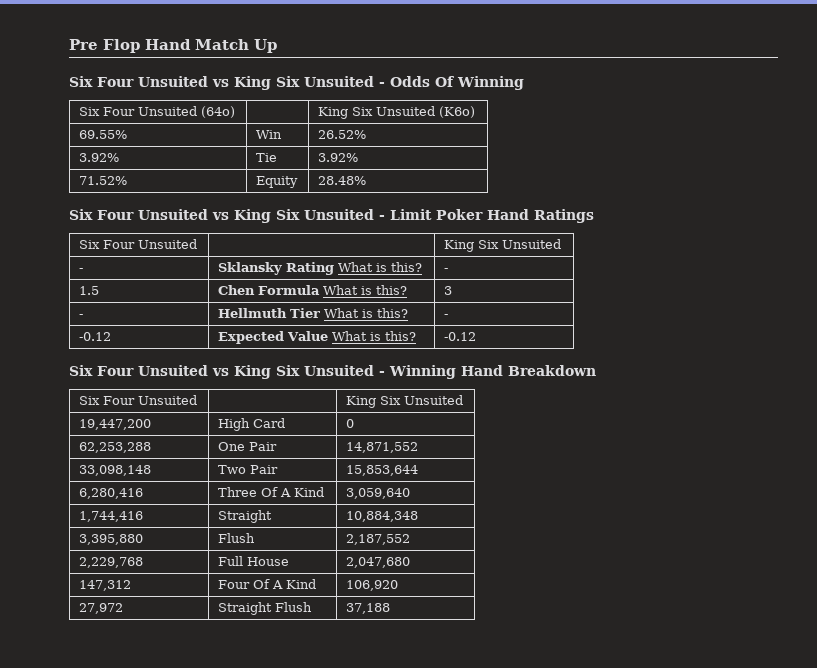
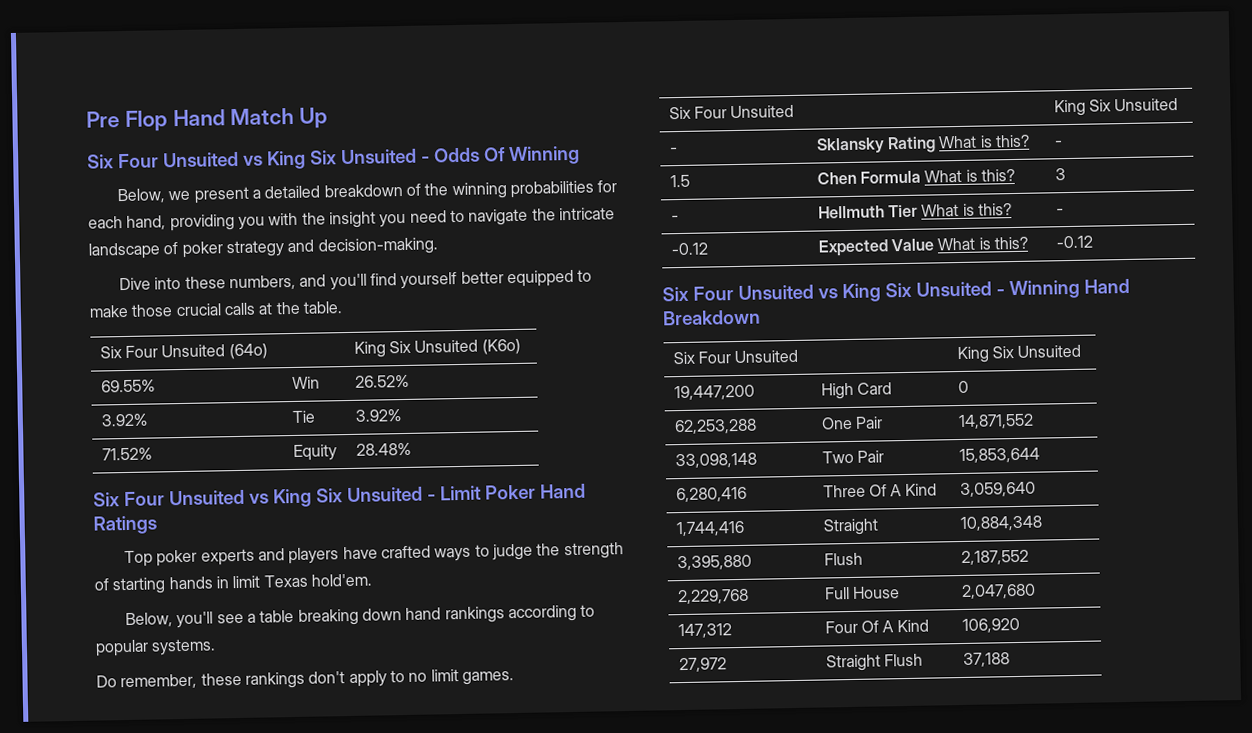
(524, 83) none -> [117,180,618,204] [88,207,615,232] [88,237,438,260] [119,269,593,291] [89,301,342,318] // Below, we present a detailed breakdown of the winning probabilities for each hand, providing you with the insight you need to navigate the intricate landscape of poker strategy and decision-making. // Dive into these numbers, and you'll find yourself better equipped to make those crucial calls at the table.
(594, 216) none -> [124,542,624,568] [94,573,372,595] [125,604,596,629] [95,638,217,657] [96,669,514,690] // Top poker experts and players have crafted ways to judge the strength of starting hands in limit Texas hold'em. // Below, you'll see a table breaking down hand rankings according to popular systems. // Do remember, these rankings don't apply to no limit games.

